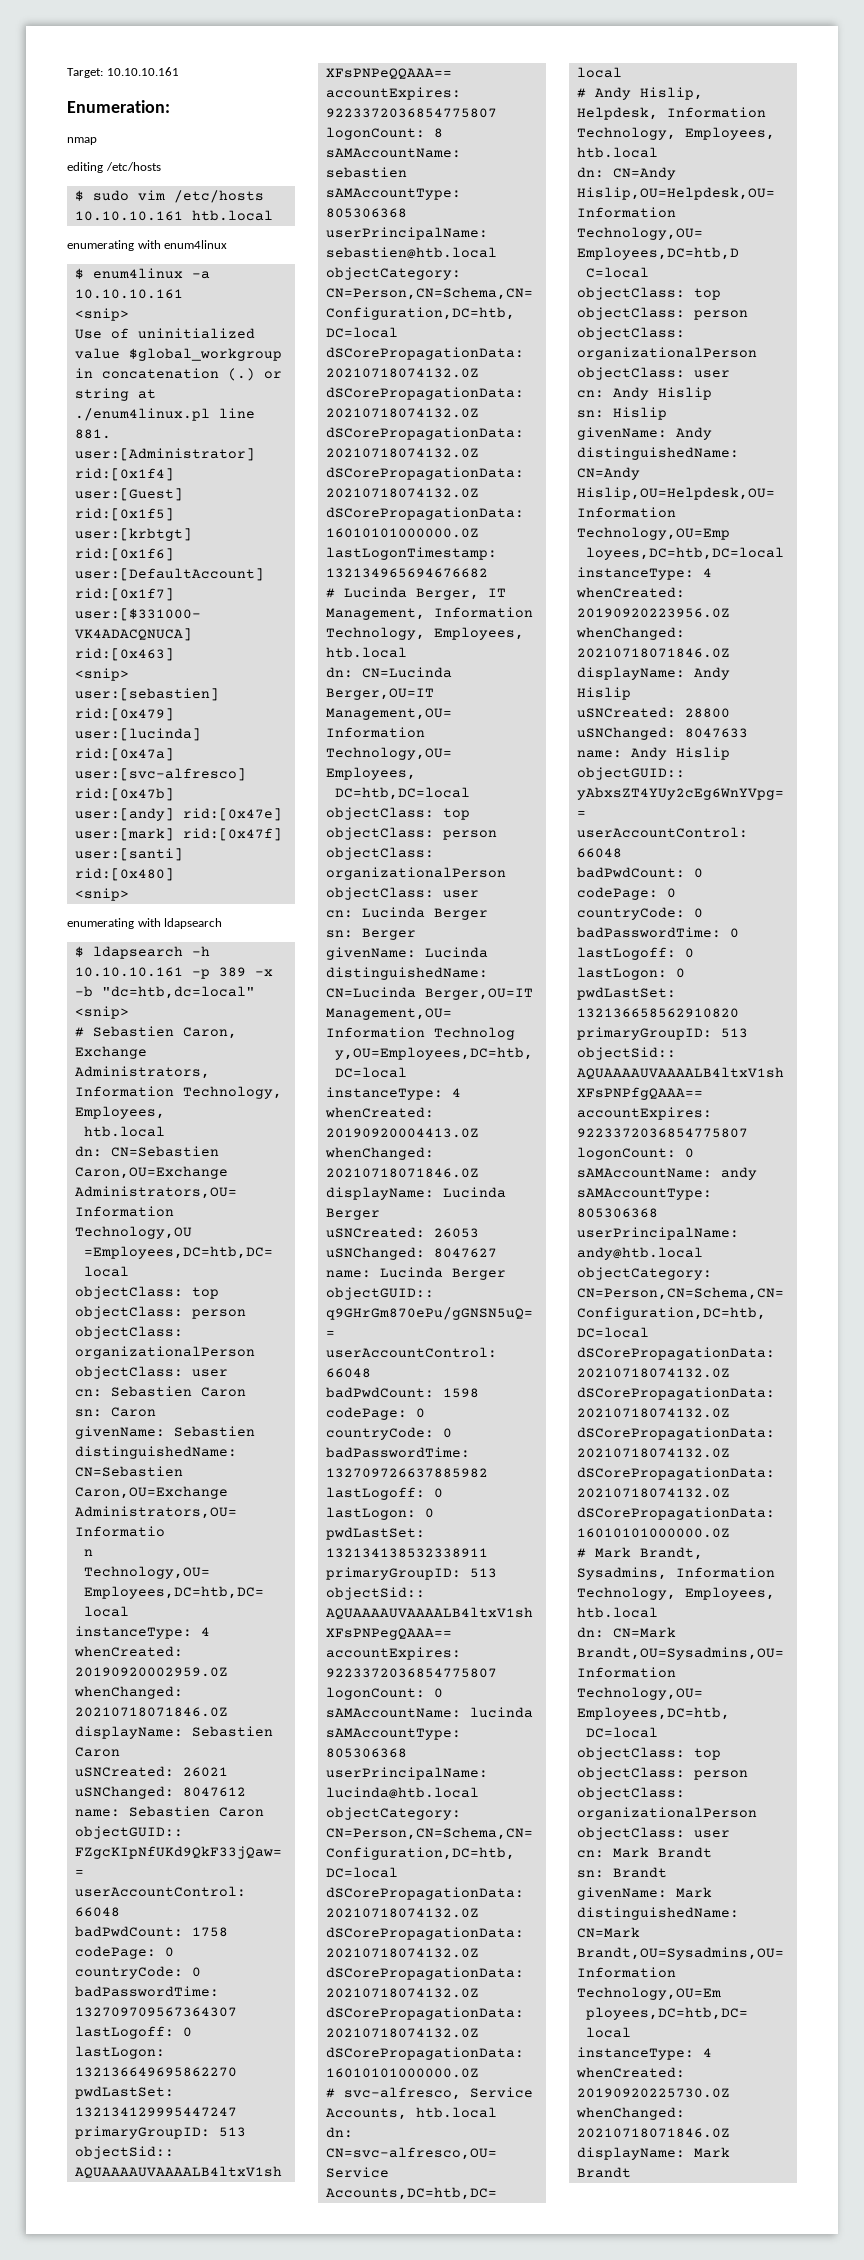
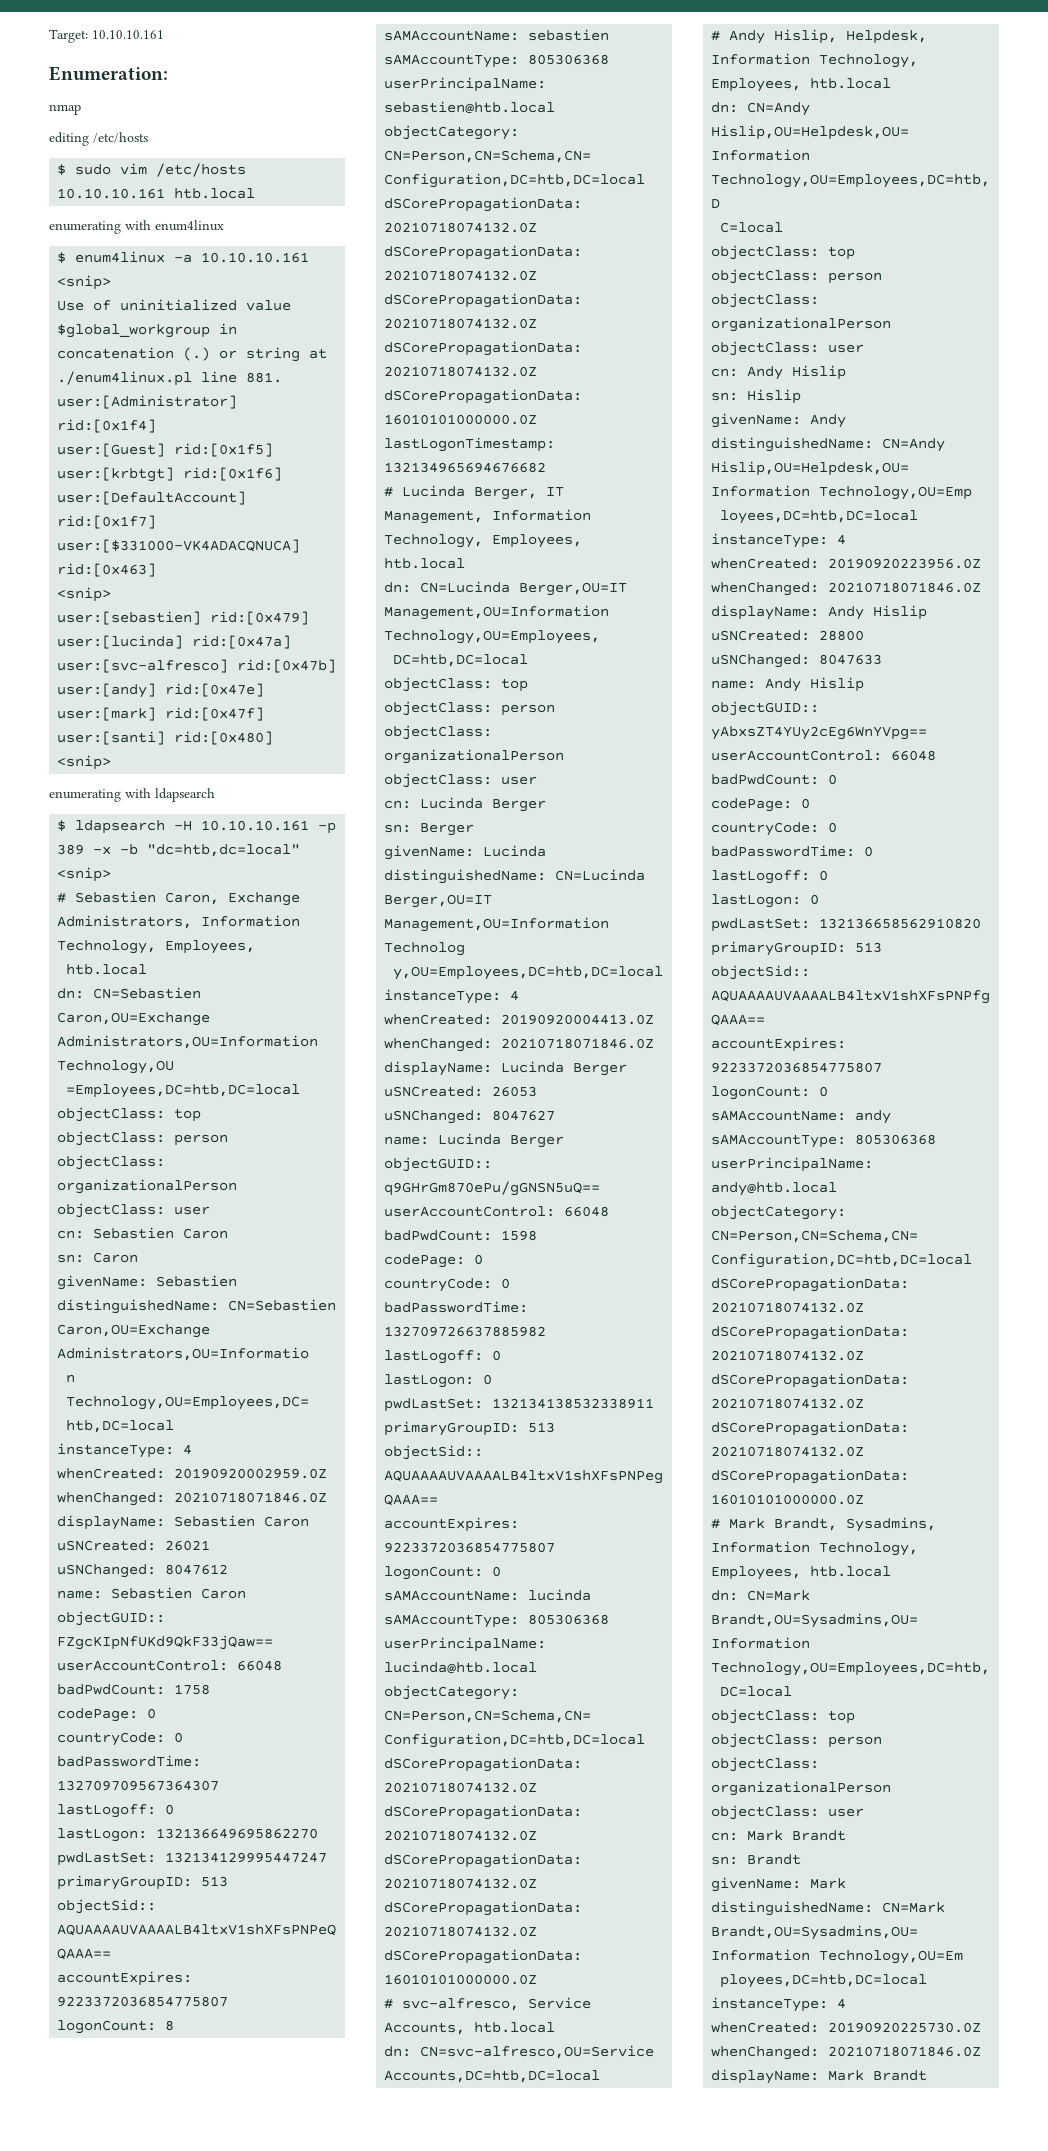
[191,946,210,956] -h -> [174,820,193,831] -H

